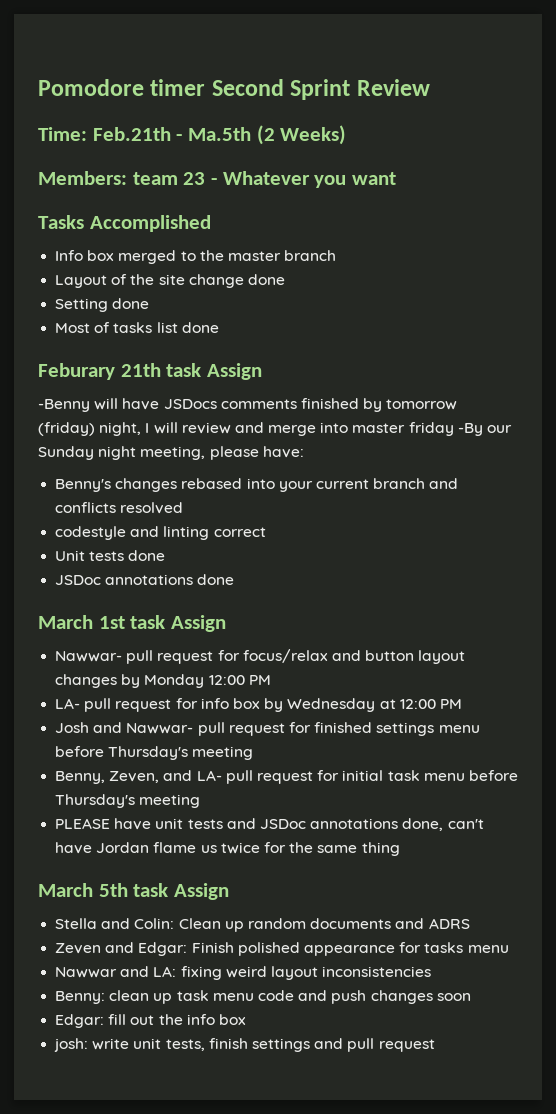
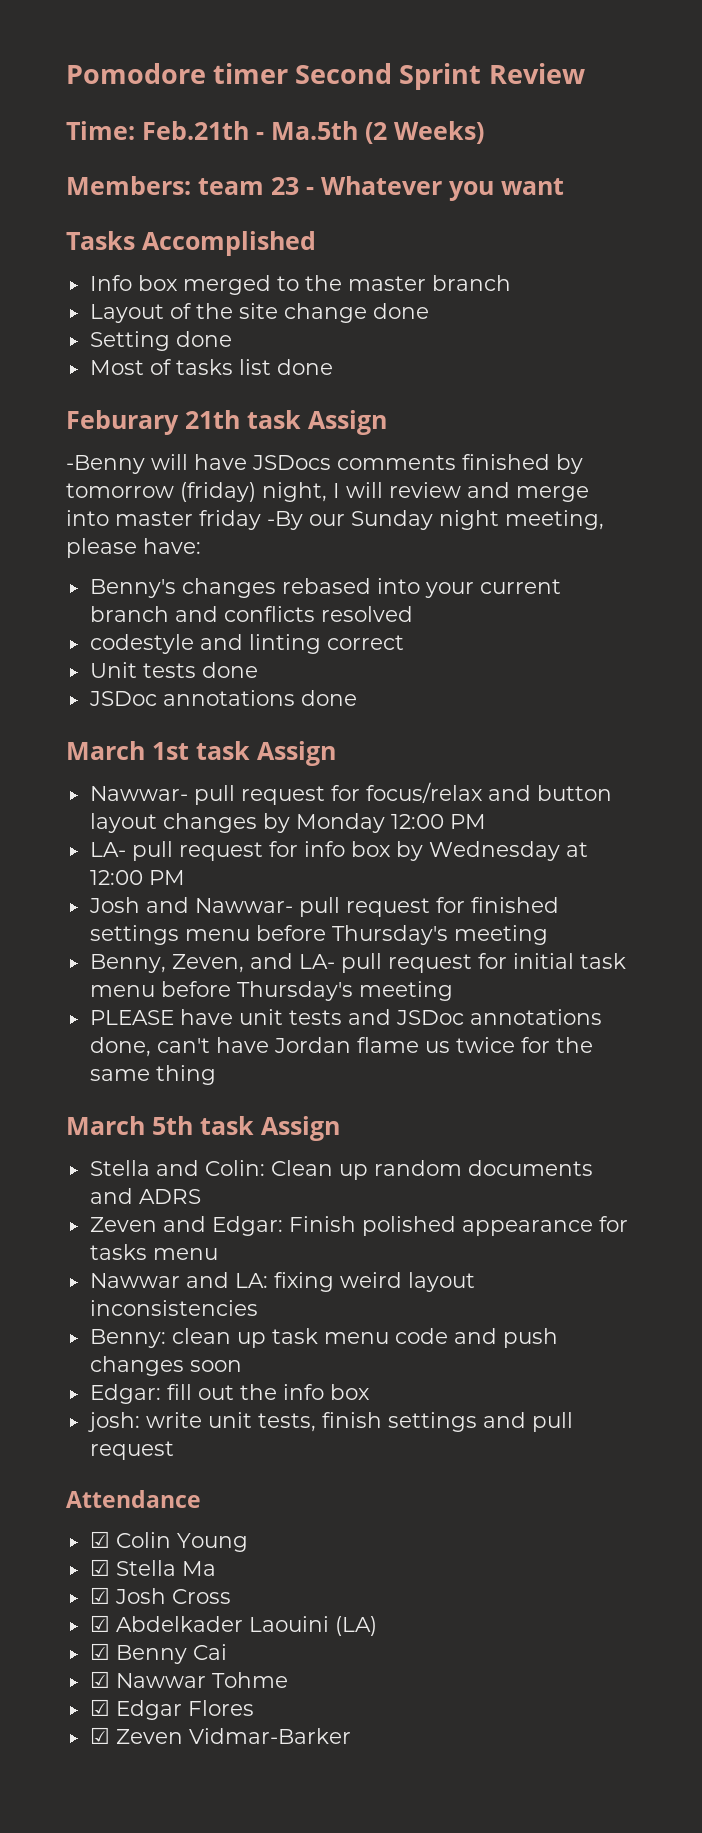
(435, 1045) none -> [66,1490,201,1508] [89,1531,248,1552] [89,1559,216,1576] [89,1587,231,1604] [89,1615,377,1636] [89,1643,227,1664] [89,1671,288,1688] [89,1699,254,1720] [89,1727,351,1744] // Attendance // ☑ Colin Young // ☑ Stella Ma // ☑ Josh Cross // ☑ Abdelkader Laouini (LA) // ☑ Benny Cai // ☑ Nawwar Tohme // ☑ Edgar Flores // ☑ Zeven Vidmar-Barker

